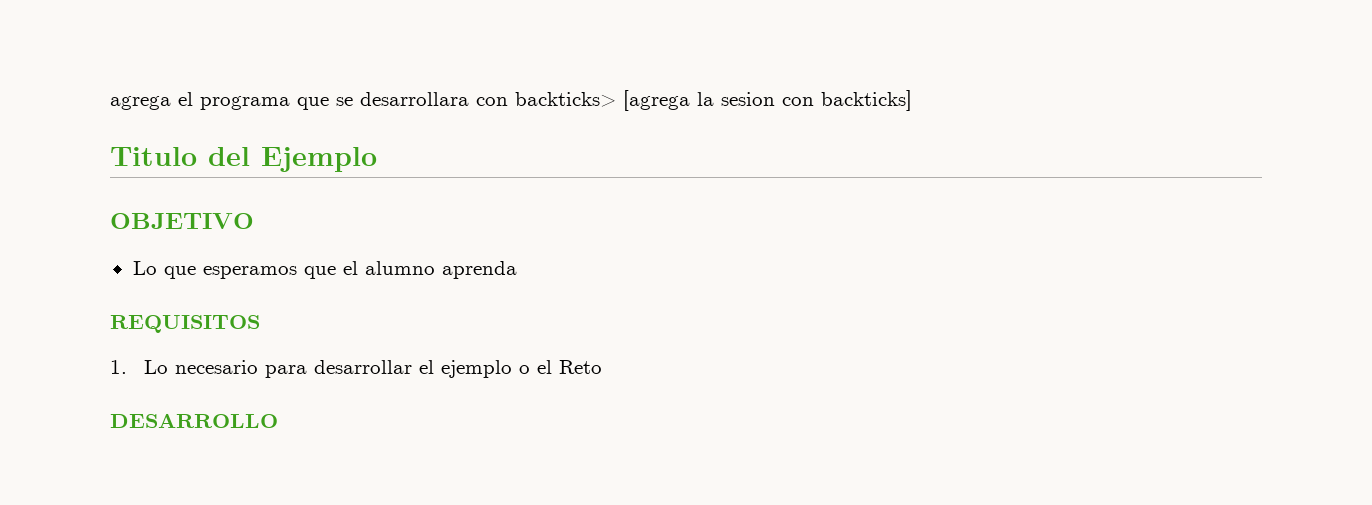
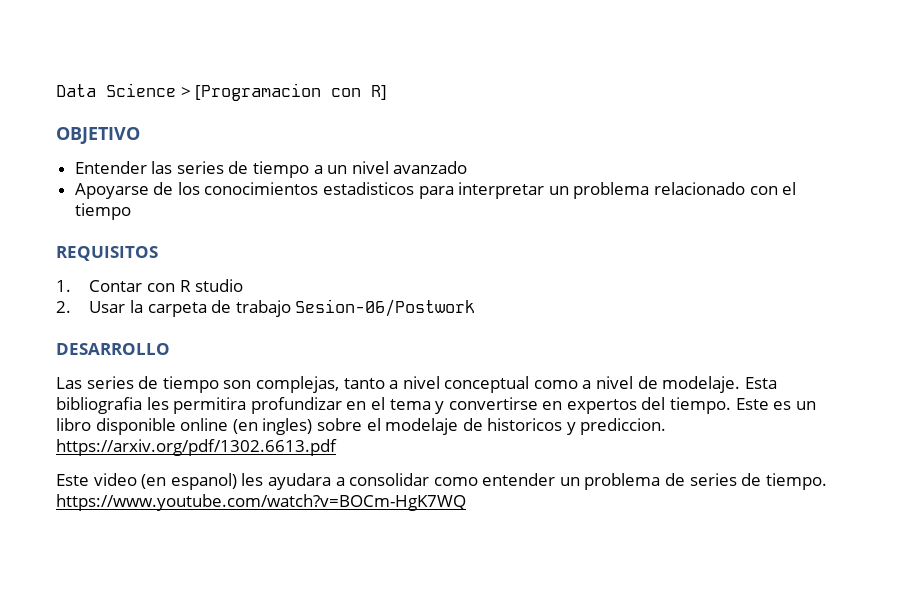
[110,90,912,111] [110,147,377,172] [110,213,254,229] [132,261,517,279] [110,315,260,333] [110,360,602,378] [110,413,278,428] agrega el programa que se desarrollara con backticks> [agrega la sesion con backticks] // Titulo del Ejemplo // OBJETIVO // Lo que esperamos que el alumno aprenda // REQUISITOS // 1. Lo necesario para desarrollar el ejemplo o el Reto // DESARROLLO -> [56,83,388,101] [56,127,140,144] [74,161,468,178] [74,182,797,199] [74,203,131,220] [56,246,158,261] [56,279,244,292] [56,299,476,317] [56,343,170,355] [56,376,777,393] [56,397,816,414] [56,418,667,435] [56,439,337,456] [56,473,827,490] [56,494,466,511] Data Science > [Programacion con R] // OBJETIVO // Entender las series de tiempo a un nivel avanzado // Apoyarse de los conocimientos estadisticos para interpretar un problema relacionado con el tiempo // REQUISITOS // 1. Contar con R studio // 2. Usar la carpeta de trabajo Sesion-06/Postwork // DESARROLLO // Las series de tiempo son complejas, tanto a nivel conceptual como a nivel de modelaje. Esta bibliografia les permitira profundizar en el tema y convertirse en expertos del tiempo. Este es un libro disponible online (en ingles) sobre el modelaje de historicos y prediccion. https://arxiv.org/pdf/1302.6613.pdf // Este video (en espanol) les ayudara a consolidar como entender un problema de series de tiempo. https://www.youtube.com/watch?v=BOCm-HgK7WQ

